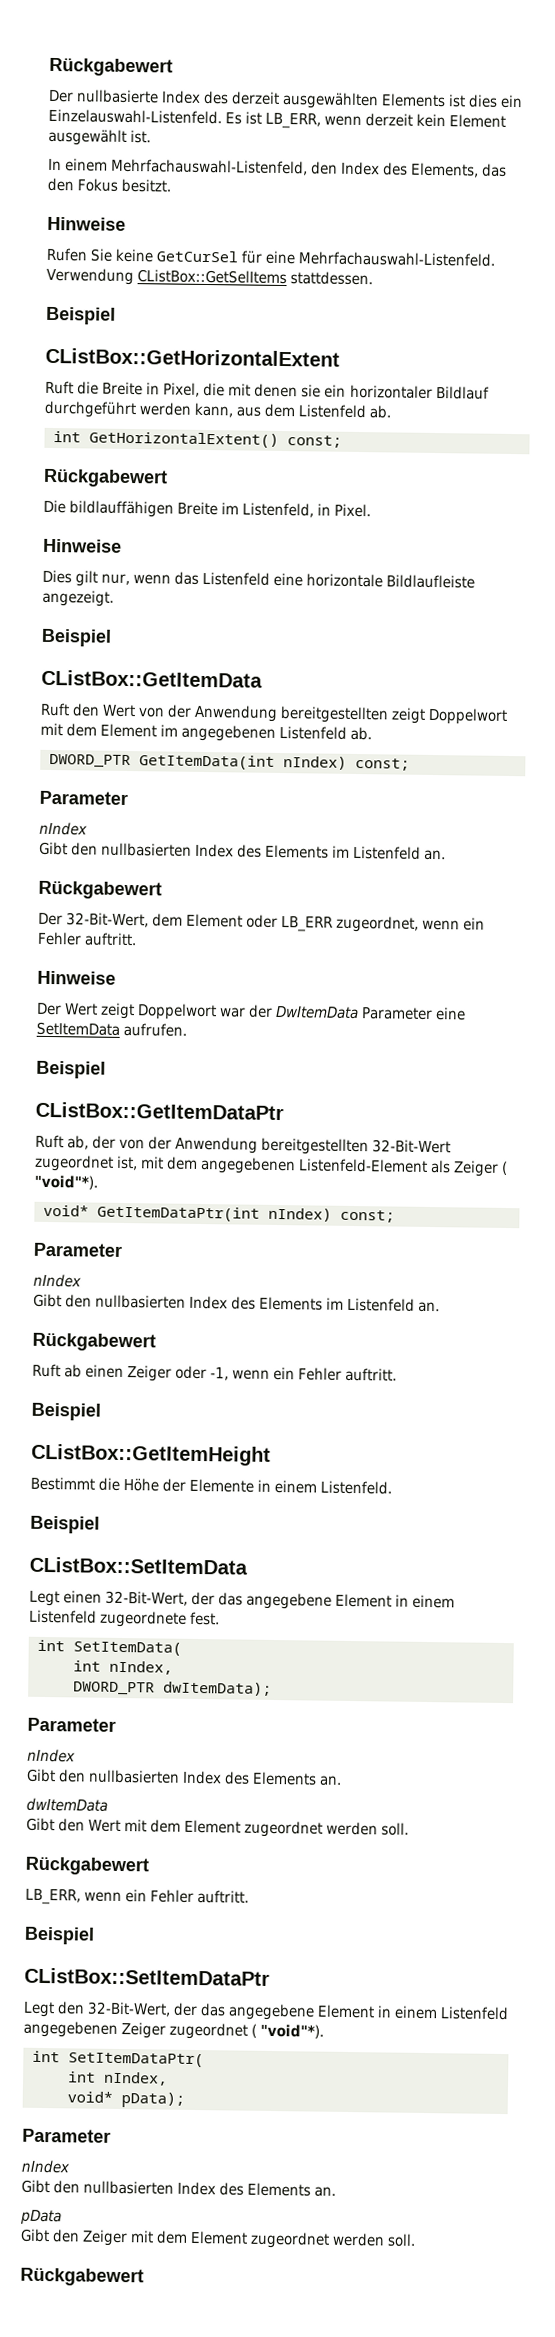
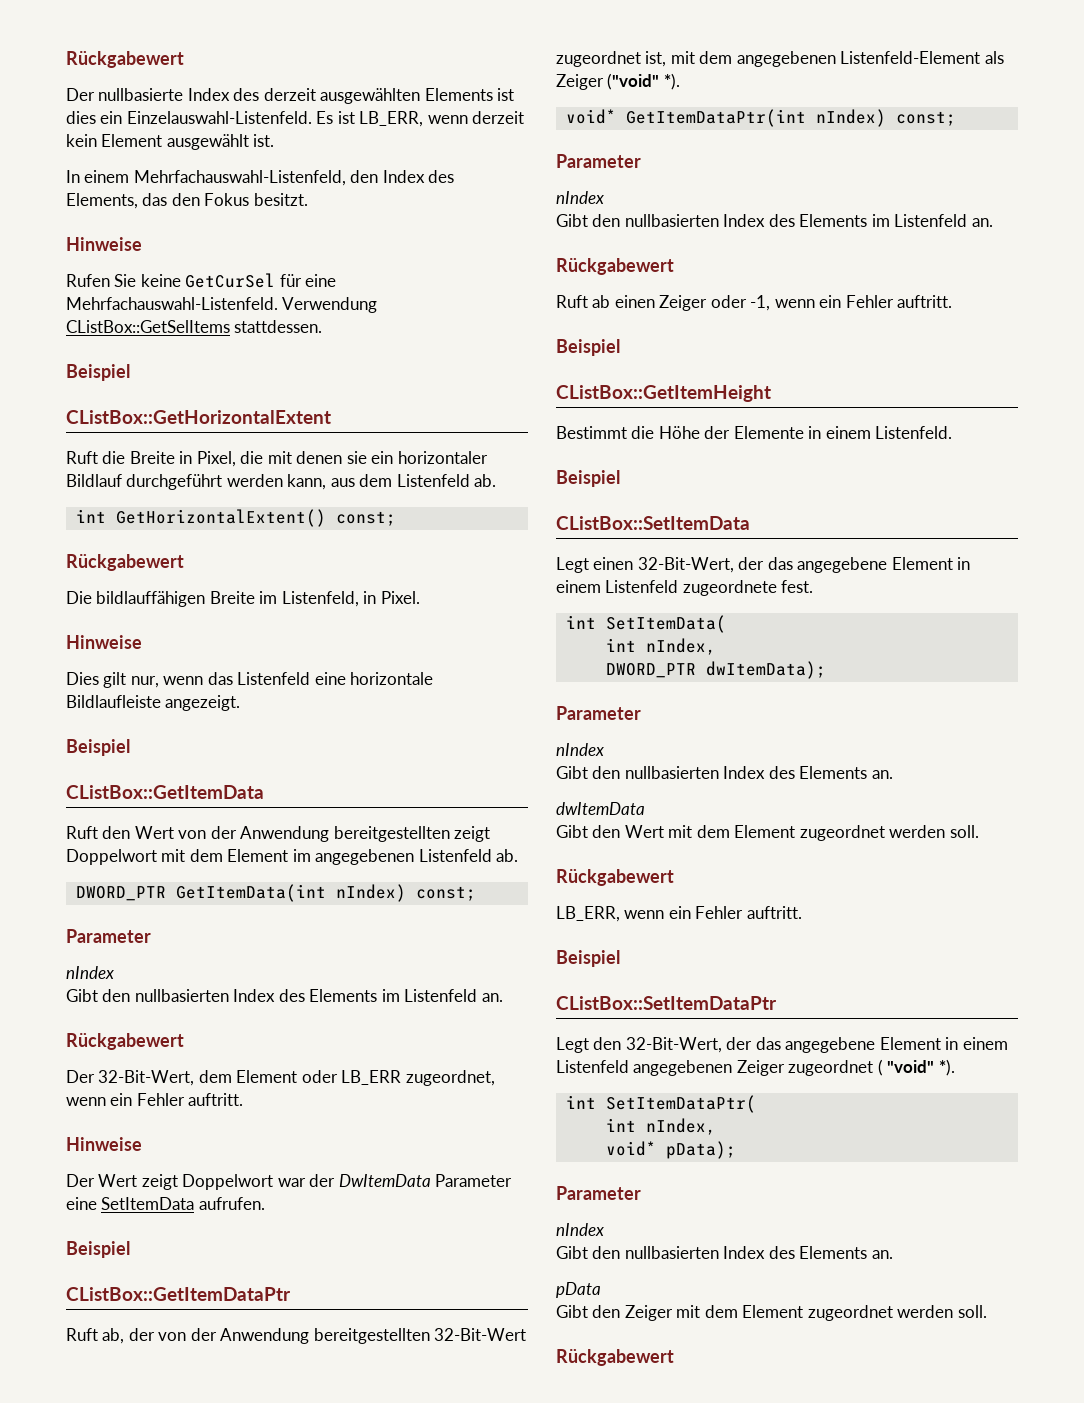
[501,1160,509,1176] [34,1174,98,1190] ( "void"*). -> [607,73,680,90] ("void" *).
[260,2023,325,2039] "void"*). -> [887,1059,955,1076] "void" *).

